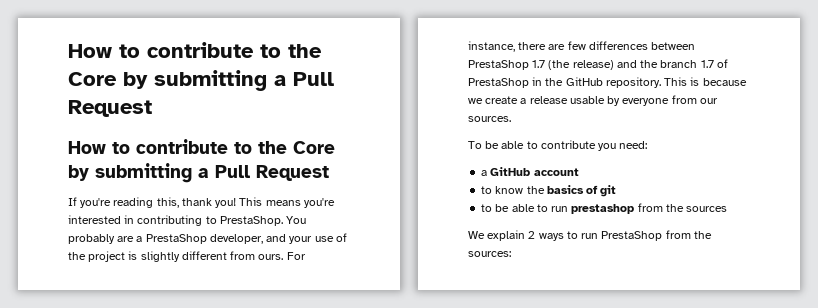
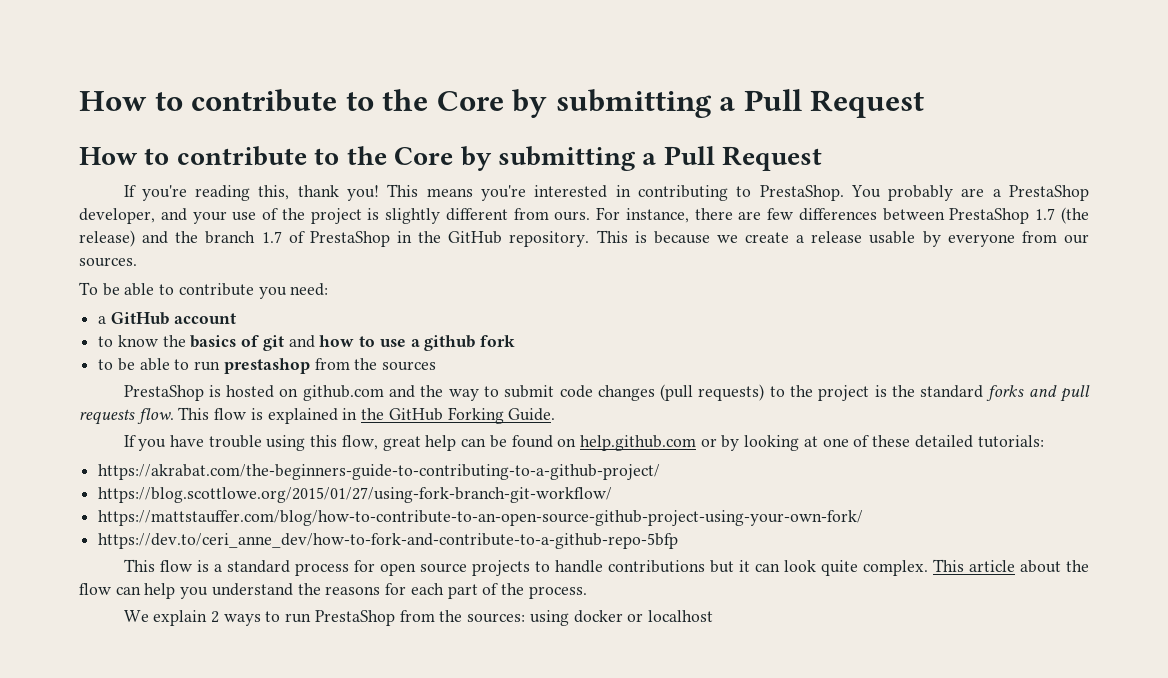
(617, 191) none -> [288,335,515,351] and how to use a github fork
(728, 209) none -> [123,384,1091,402] [79,407,556,425] [123,435,1044,451] [98,464,661,480] [98,487,613,503] [98,510,864,526] [98,533,679,549] [123,559,1089,576] [79,583,587,599] // PrestaShop is hosted on github.com and the way to submit code changes (pull requests) to the project is the standard forks and pull requests flow. This flow is explained in the GitHub Forking Guide. // If you have trouble using this flow, great help can be found on help.github.com or by looking at one of these detailed tutorials: // https://akrabat.com/the-beginners-guide-to-contributing-to-a-github-project/ // https://blog.scottlowe.org/2015/01/27/using-fork-branch-git-workflow/ // https://mattstauffer.com/blog/how-to-contribute-to-an-open-source-github-project-using-your-own-fork/ // https://dev.to/ceri_anne_dev/how-to-fork-and-contribute-to-a-github-repo-5bfp // This flow is a standard process for open source projects to handle contributions but it can look quite complex. This article about the flow can help you understand the reasons for each part of the process.
(511, 254) none -> [529,610,714,626] using docker or localhost

